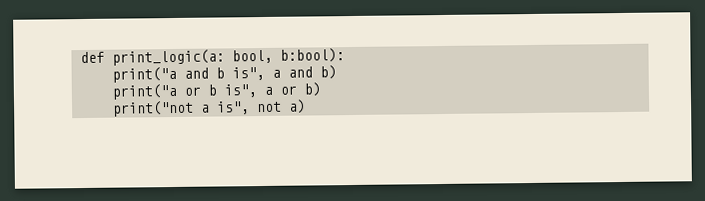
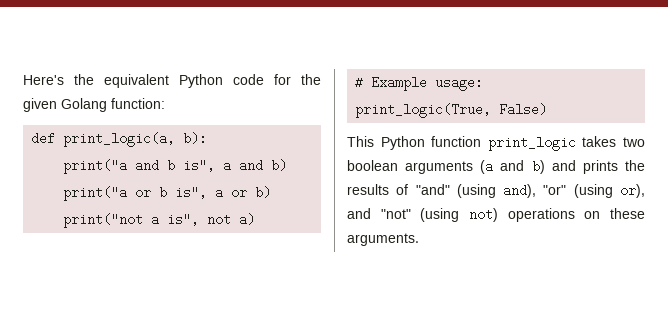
[80,48,345,66] def print_logic(a: bool, b:bool): -> [23,74,321,88] [23,98,165,112] [31,132,208,147] Here's the equivalent Python code for the given Golang function: // def print_logic(a, b):
(306, 106) none -> [355,76,484,91] [355,103,548,118] [347,136,645,151] [347,160,645,174] [347,184,645,198] [347,208,645,222] [347,233,419,246] // # Example usage: // print_logic(True, False) // This Python function print_logic takes two boolean arguments (a and b) and prints the results of "and" (using and), "or" (using or), and "not" (using not) operations on these arguments.

